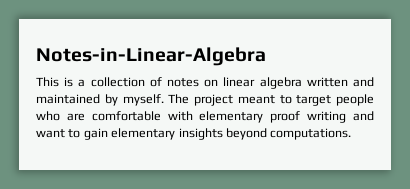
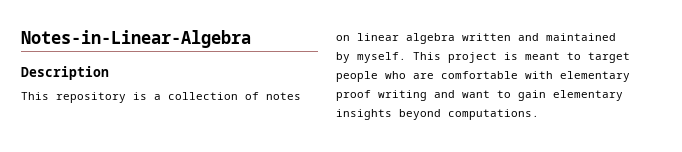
[36,77,59,87] // This -> [21,66,109,80] [21,92,126,103] // Description // This repository
[168,94,233,106] The project -> [413,52,518,63] This project is

